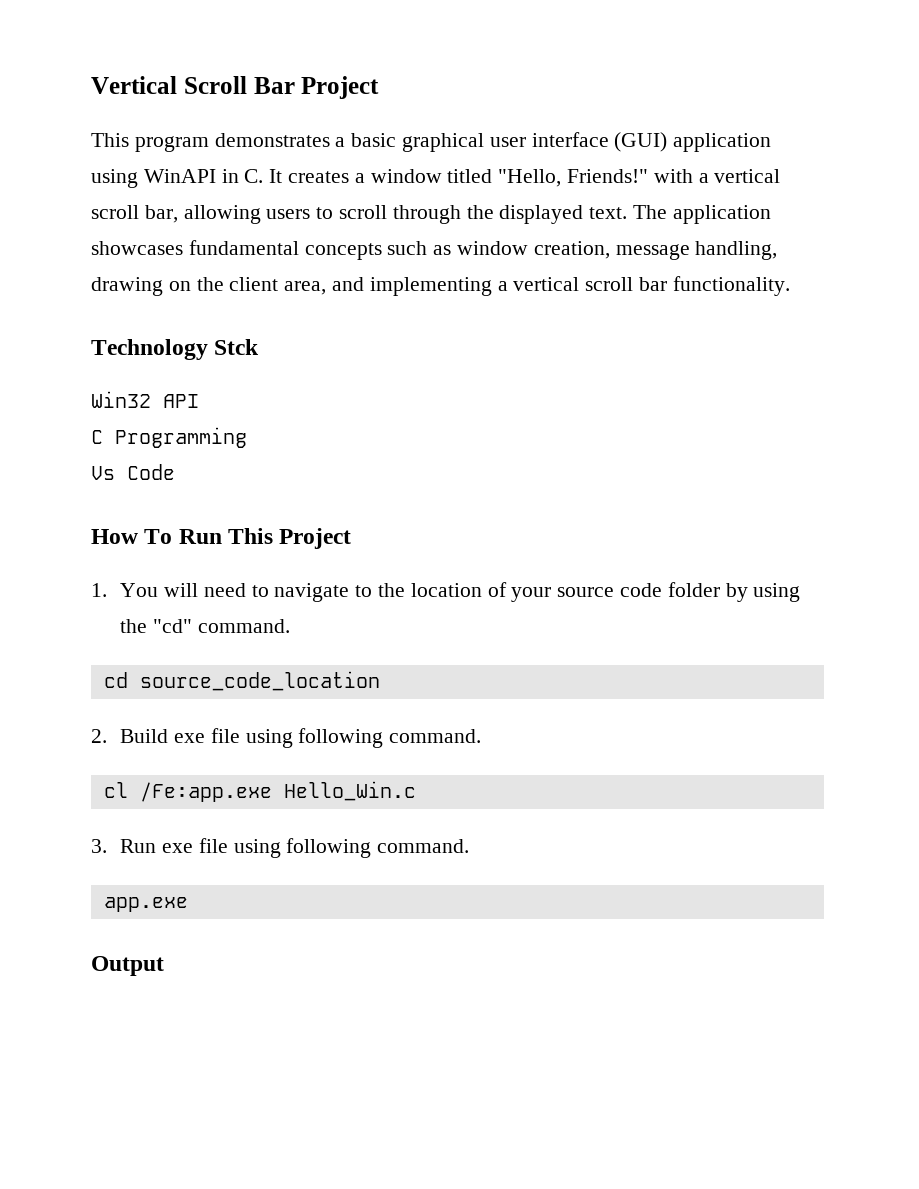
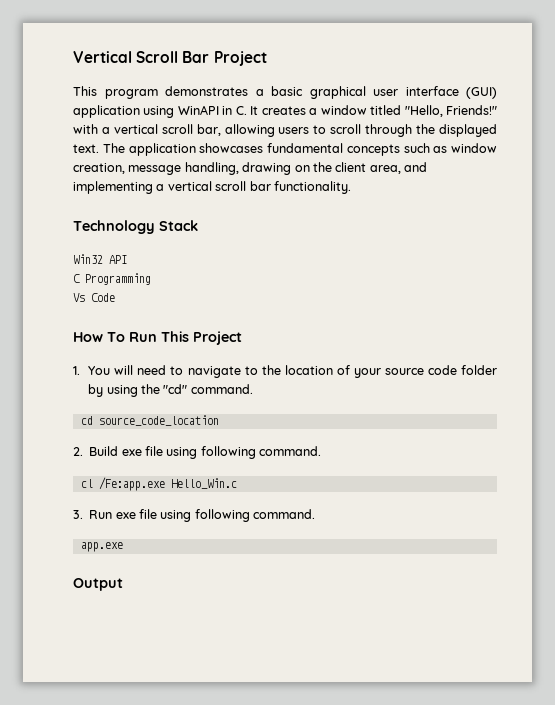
[214,339,260,355] Stck -> [159,220,198,231] Stack

